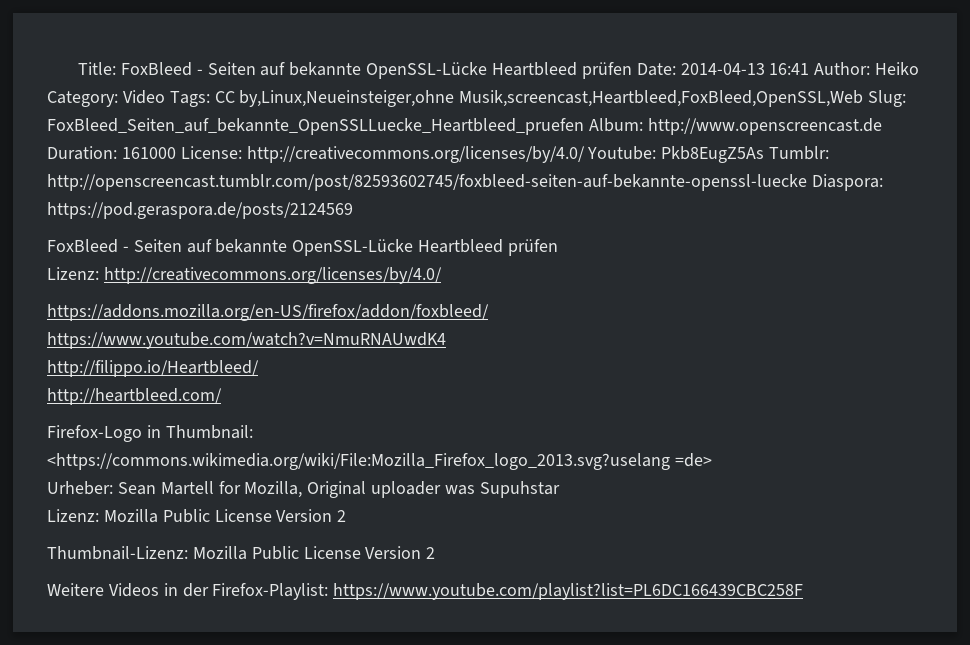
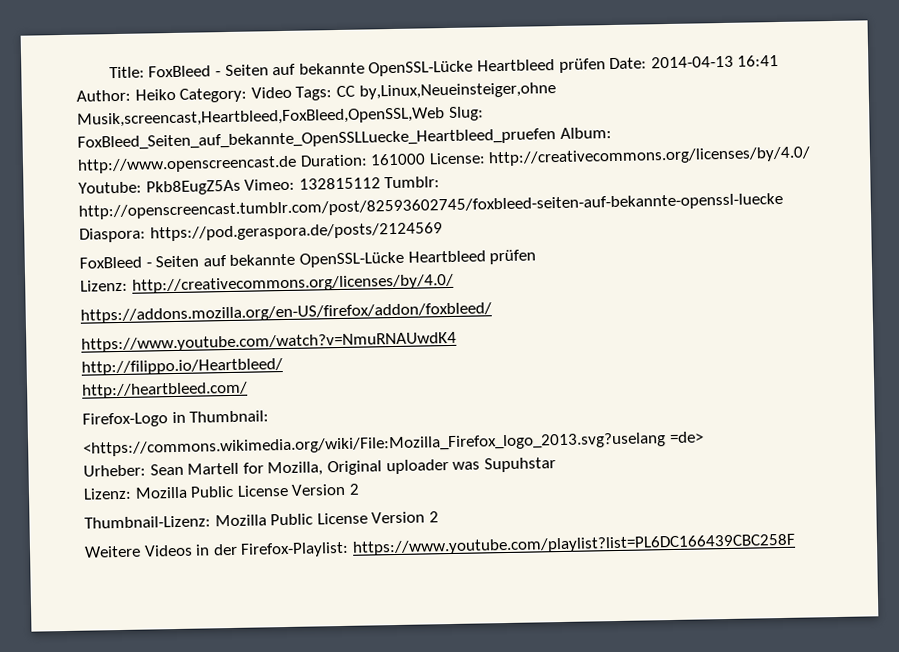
(765, 154) none -> [244,177,381,191] Vimeo: 132815112

